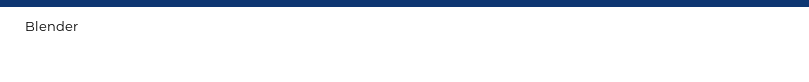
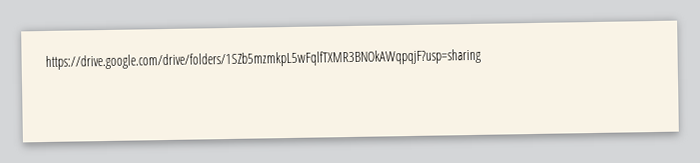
[25,21,78,31] Blender -> [45,48,481,70] https://drive.google.com/drive/folders/1SZb5mzmkpL5wFqlfTXMR3BNOkAWqpqjF?usp=sharing

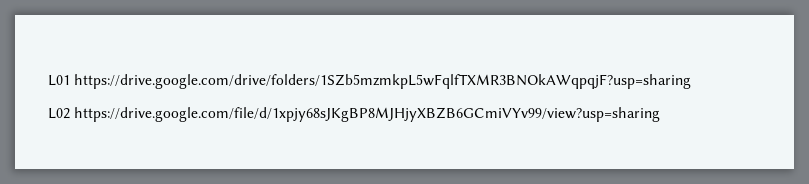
(45, 59) none -> [48,75,70,86] L01
(481, 59) none -> [48,107,661,122] // L02 https://drive.google.com/file/d/1xpjy68sJKgBP8MJHjyXBZB6GCmiVYv99/view?usp=sharing

